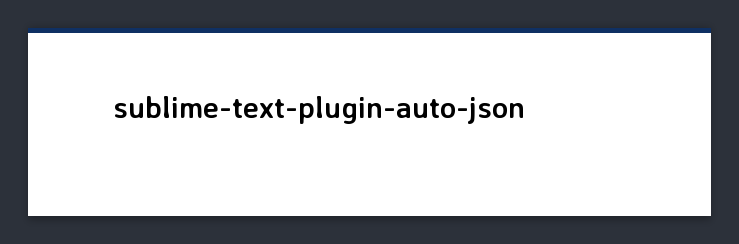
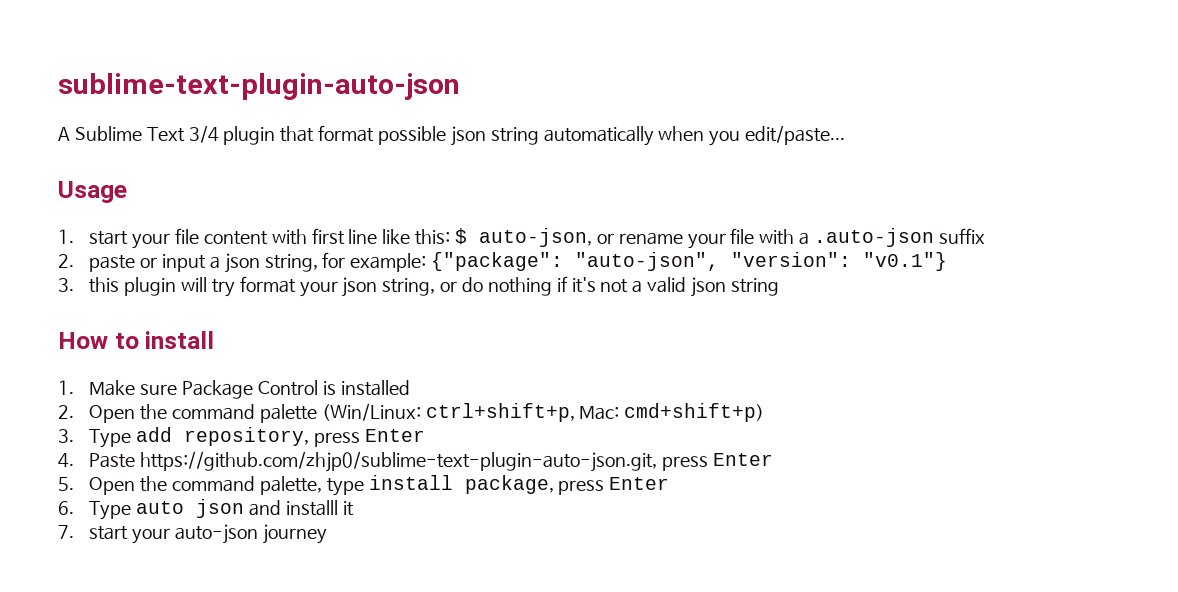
(525, 110) none -> [58,125,846,146] [58,181,127,203] [58,228,985,249] [58,252,948,273] [58,276,779,297] [58,331,215,349] [58,380,410,399] [58,403,765,423] [58,427,425,448] [58,451,773,472] [58,475,670,496] [58,499,354,520] [58,524,327,544] // A Sublime Text 3/4 plugin that format possible json string automatically when you edit/paste... // Usage // 1. start your file content with first line like this: $ auto-json, or rename your file with a .auto-json suffix // 2. paste or input a json string, for example: {"package": "auto-json", "version": "v0.1"} // 3. this plugin will try format your json string, or do nothing if it's not a valid json string // How to install // 1. Make sure Package Control is installed // 2. Open the command palette (Win/Linux: ctrl+shift+p, Mac: cmd+shift+p) // 3. Type add repository, press Enter // 4. Paste https://github.com/zhjp0/sublime-text-plugin-auto-json.git, press Enter // 5. Open the command palette, type install package, press Enter // 6. Type auto json and installl it // 7. start your auto-json journey

